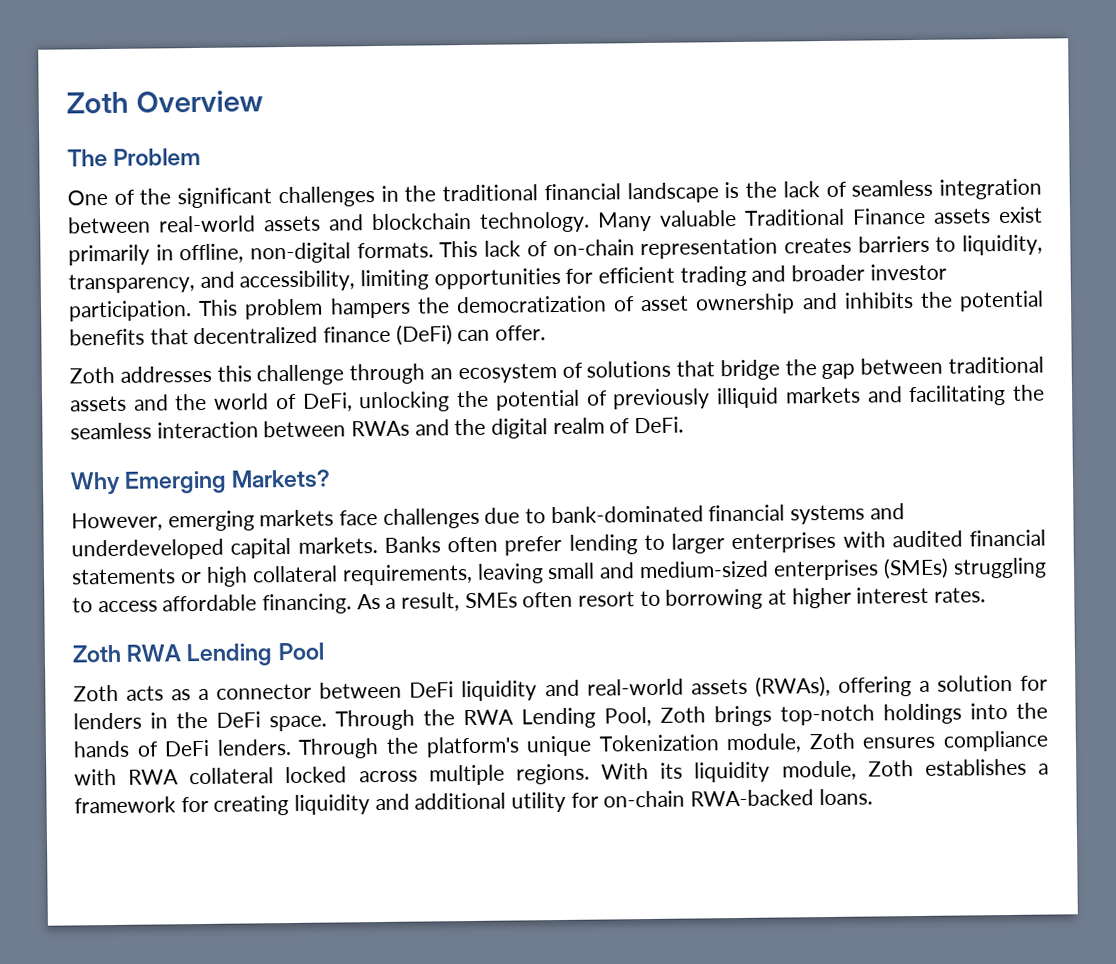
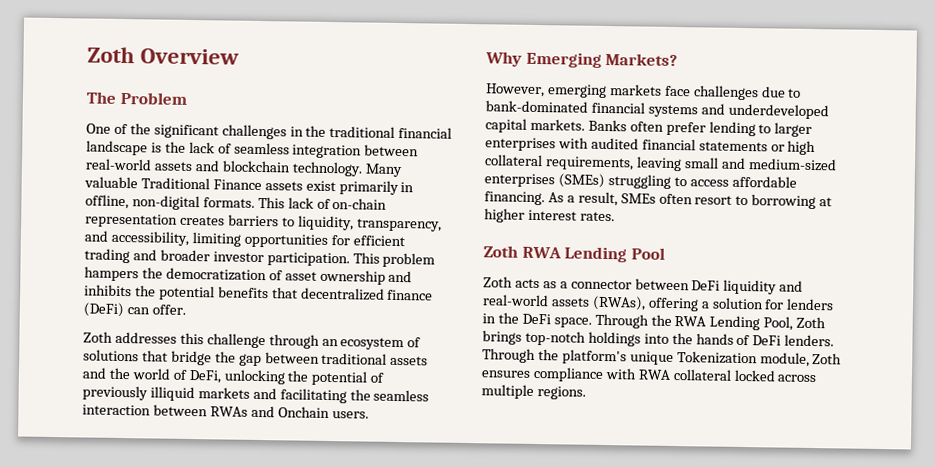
[454,416,685,439] the digital realm of DeFi. -> [277,406,369,419] Onchain users.
[601,758,1050,783] [74,788,873,816] With its liquidity module, Zoth establishes a framework for creating liquidity and additional utility for on-chain RWA-backed loans. -> (586, 393) none

